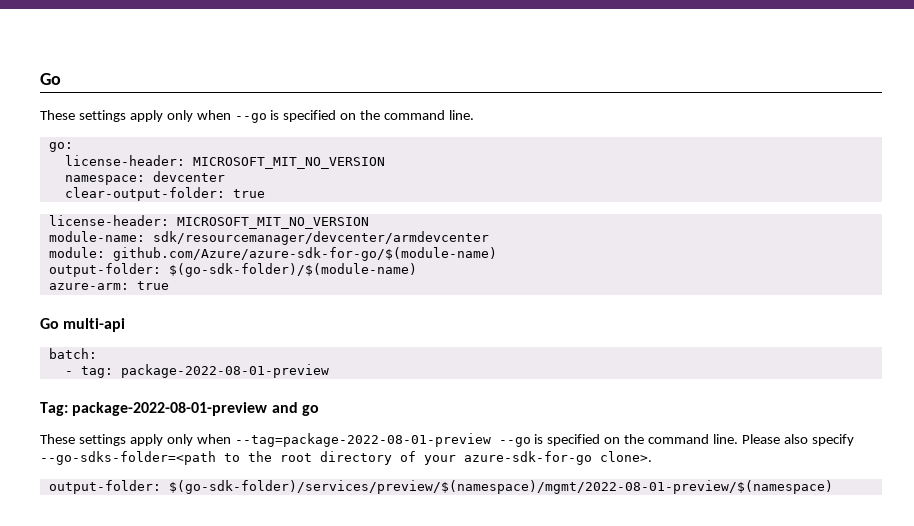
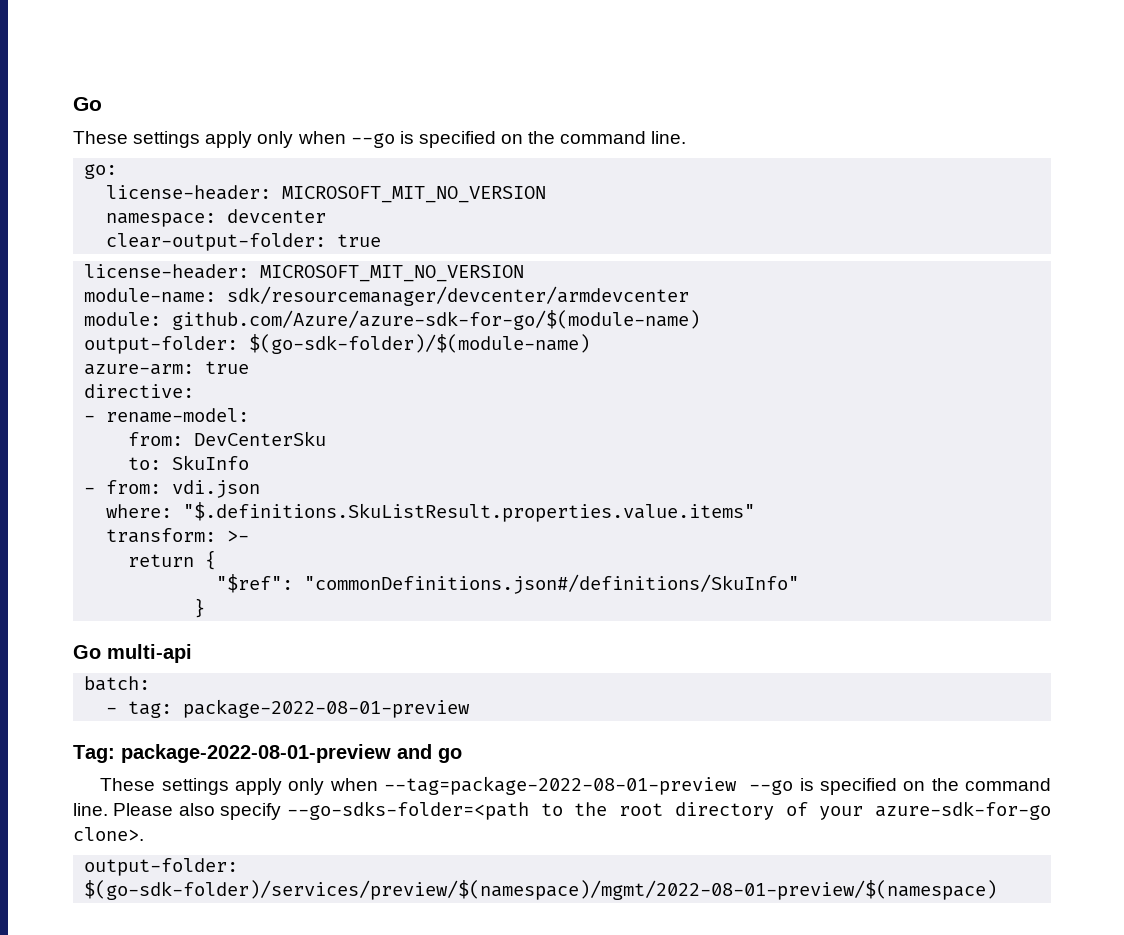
(169, 285) none -> [84,384,195,398] [84,408,250,423] [128,431,327,446] [128,455,250,470] [84,480,261,498] [106,502,756,522] [106,528,250,543] [128,550,217,570] [216,574,800,594] [194,598,206,618] // directive: // - rename-model: // from: DevCenterSku // to: SkuInfo // - from: vdi.json // where: "$.definitions.SkuListResult.properties.value.items" // transform: >- // return { // "$ref": "commonDefinitions.json#/definitions/SkuInfo" // }

